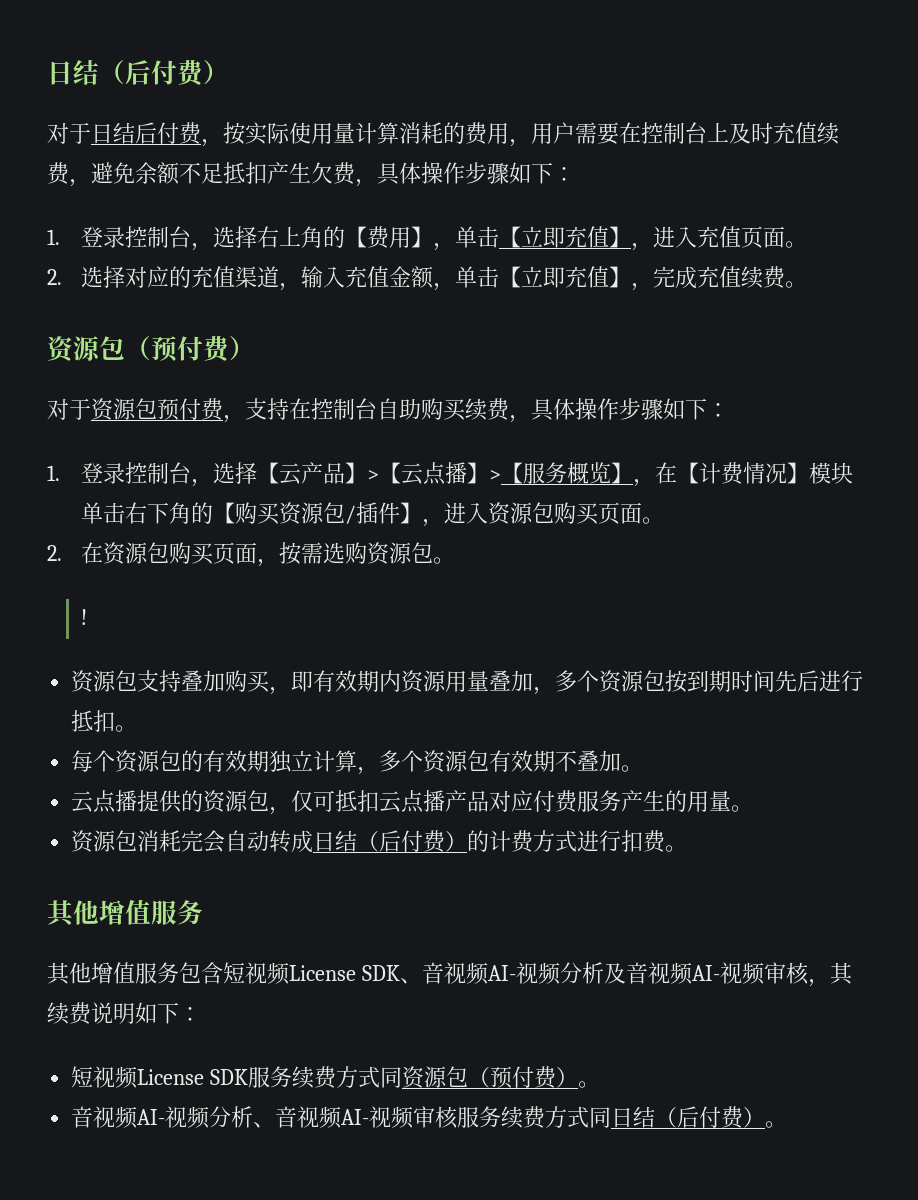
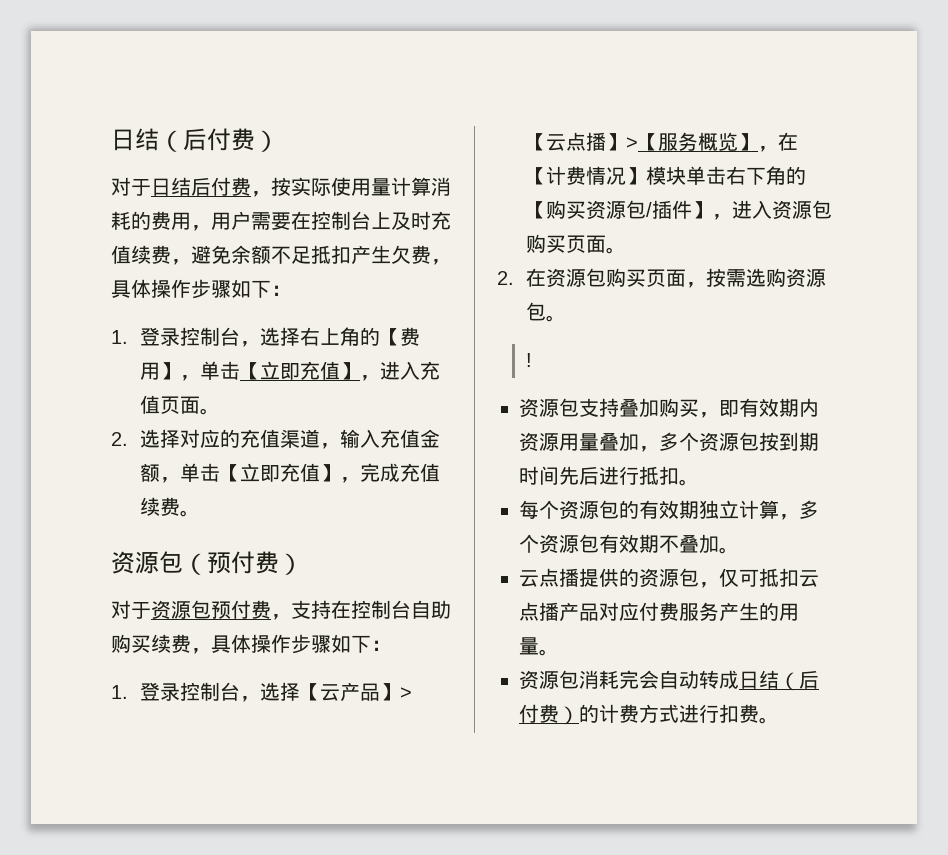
[47,899,203,927] [47,962,853,987] [47,1002,201,1025] [71,1066,601,1089] [71,1106,788,1129] // 其他增值服务 // 其他增值服务包含短视频License SDK、音视频AI-视频分析及音视频AI-视频审核，其续费说明如下： // 短视频License SDK服务续费方式同资源包（预付费）。 // 音视频AI-视频分析、音视频AI-视频审核服务续费方式同日结（后付费）。 -> (779, 720) none

